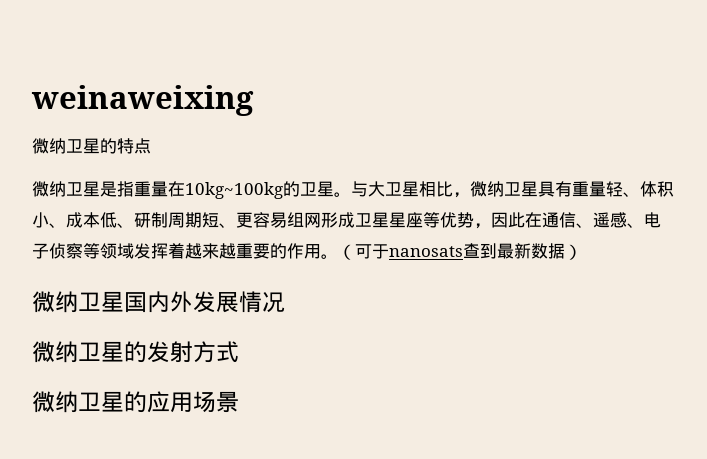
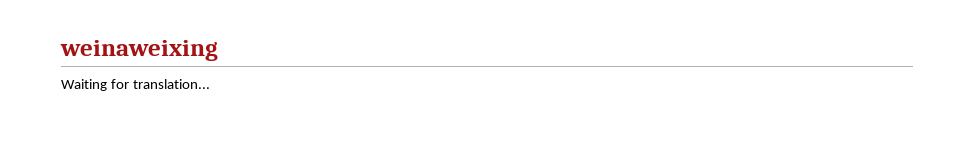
[32,138,151,154] [32,181,674,199] [32,212,661,229] [32,243,582,260] [32,291,285,313] [32,341,239,363] [32,391,239,413] 微纳卫星的特点 // 微纳卫星是指重量在10kg~100kg的卫星。与大卫星相比，微纳卫星具有重量轻、体积小、成本低、研制周期短、更容易组网形成卫星星座等优势，因此在通信、遥感、电子侦察等领域发挥着越来越重要的作用。（可于nanosats查到最新数据） // 微纳卫星国内外发展情况 // 微纳卫星的发射方式 // 微纳卫星的应用场景 -> [61,79,210,91] Waiting for translation...

